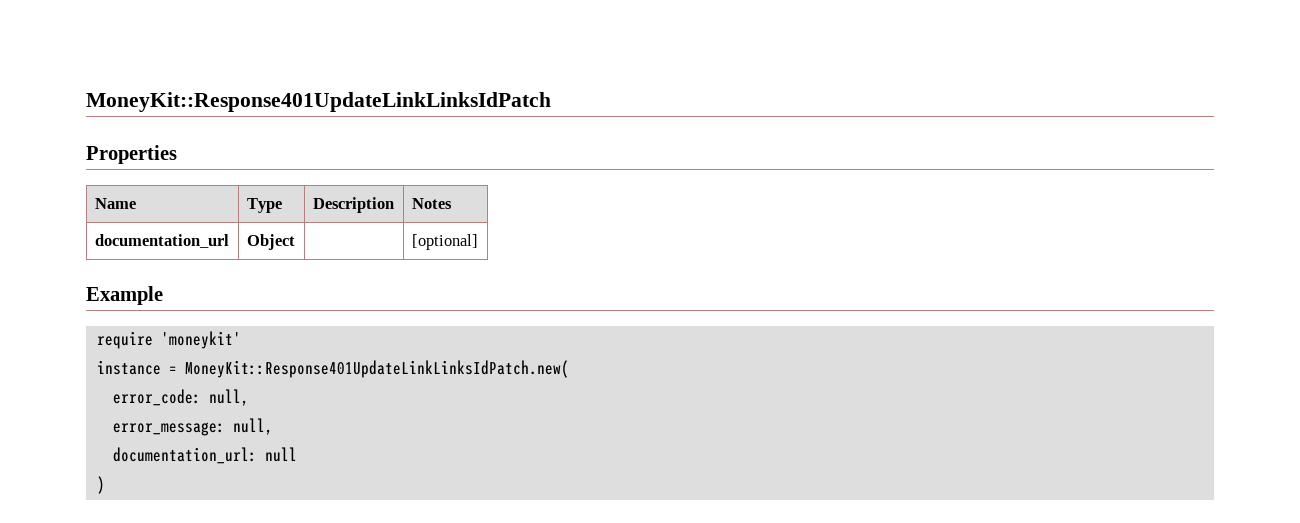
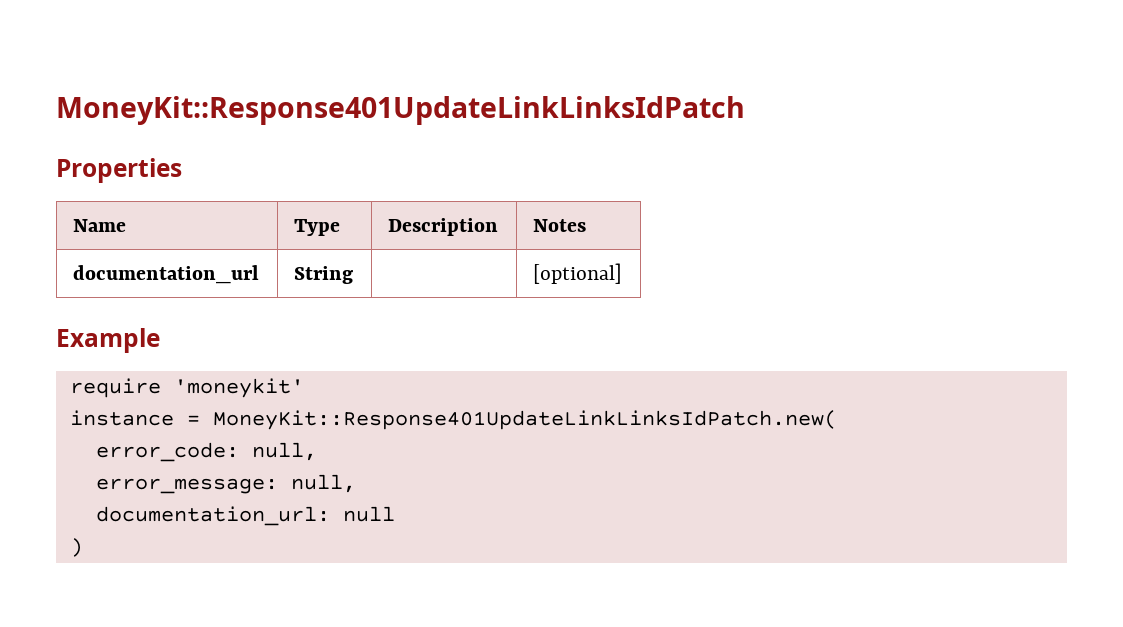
[246,234,295,250] Object -> [294,266,354,284] String

